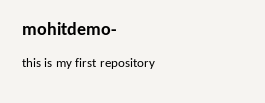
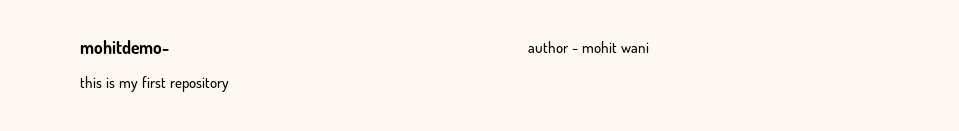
(155, 63) none -> [528,41,650,53] // author - mohit wani

